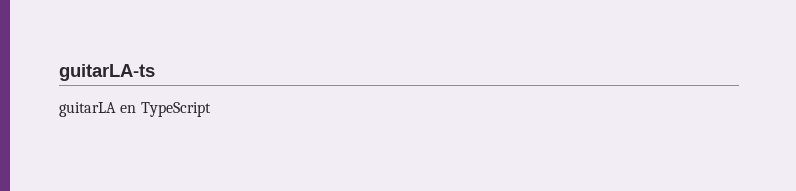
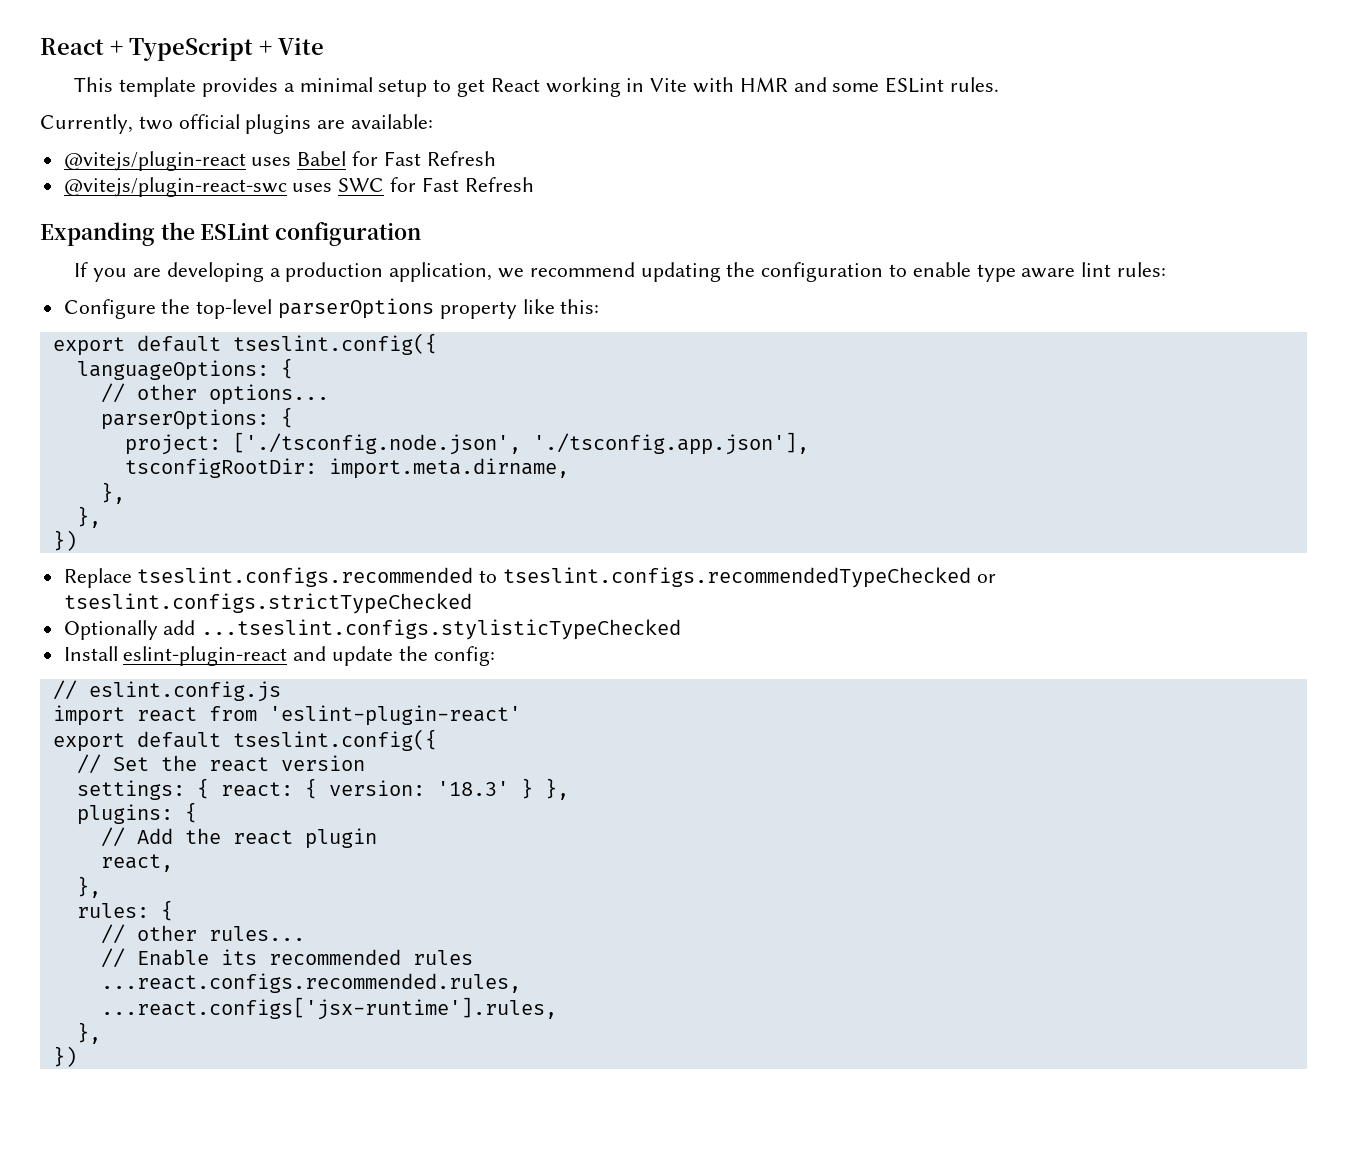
[59,64,155,81] [59,102,211,117] guitarLA-ts // guitarLA en TypeScript -> [40,37,324,61] [74,77,1000,97] [40,114,434,134] [63,151,496,171] [63,177,534,197] [40,222,422,246] [74,262,1167,282] [63,298,600,319] [52,333,437,356] [76,358,293,381] [100,383,329,405] [100,407,293,430] [124,432,809,455] [124,458,569,479] [100,482,125,504] [76,506,101,528] [52,530,77,551] [63,567,996,588] [63,593,472,614] [63,619,682,640] [63,646,495,666] [52,680,281,702] [52,705,521,726] [52,729,437,752] [76,754,365,774] [76,778,569,800] [76,802,197,825] [100,827,377,849] [100,854,173,872] [76,876,101,898] [76,900,173,921] [100,924,305,944] [100,948,473,968] [100,973,521,993] [100,997,557,1020] [76,1022,101,1044] [52,1046,77,1067] React + TypeScript + Vite // This template provides a minimal setup to get React working in Vite with HMR and some ESLint rules. // Currently, two official plugins are available: // @vitejs/plugin-react uses Babel for Fast Refresh // @vitejs/plugin-react-swc uses SWC for Fast Refresh // Expanding the ESLint configuration // If you are developing a production application, we recommend updating the configuration to enable type aware lint rules: // Configure the top-level parserOptions property like this: // export default tseslint.config({ // languageOptions: { // // other options... // parserOptions: { // project: ['./tsconfig.node.json', './tsconfig.app.json'], // tsconfigRootDir: import.meta.dirname, // }, // }, // }) // Replace tseslint.configs.recommended to tseslint.configs.recommendedTypeChecked or tseslint.configs.strictTypeChecked // Optionally add ...tseslint.configs.stylisticTypeChecked // Install eslint-plugin-react and update the config: // // eslint.config.js // import react from 'eslint-plugin-react' // export default tseslint.config({ // // Set the react version // settings: { react: { version: '18.3' } }, // plugins: { // // Add the react plugin // react, // }, // rules: { // // other rules... // // Enable its recommended rules // ...react.configs.recommended.rules, // ...react.configs['jsx-runtime'].rules, // }, // })

